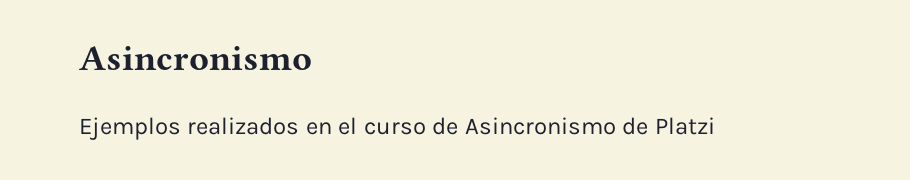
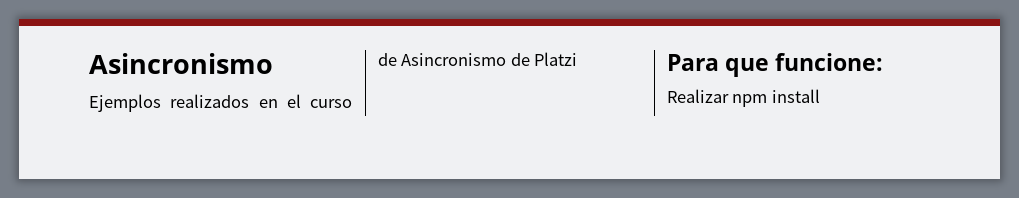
(715, 126) none -> [667,53,884,77] [667,89,820,107] // Para que funcione: // Realizar npm install

